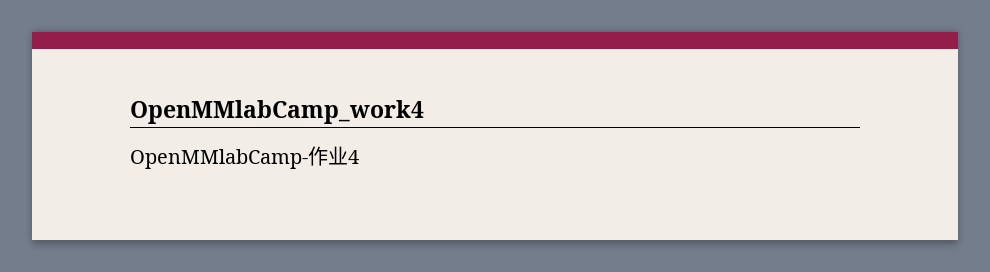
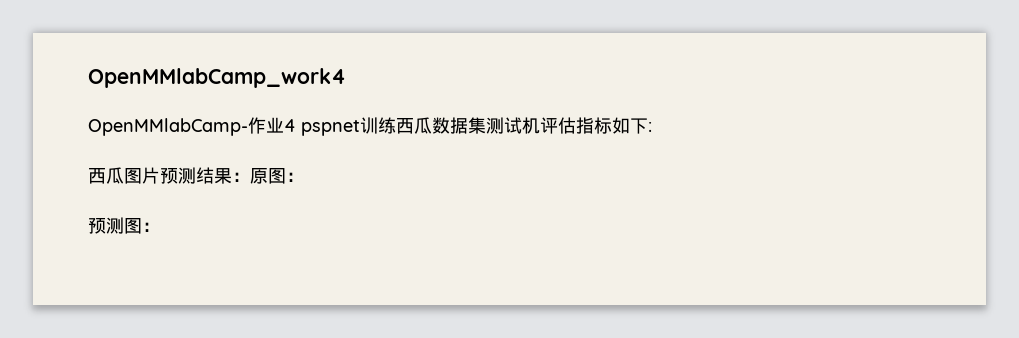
(359, 157) none -> [301,117,652,136] [88,167,304,184] [88,217,160,234] pspnet训练西瓜数据集测试机评估指标如下: // 西瓜图片预测结果：原图： // 预测图：

